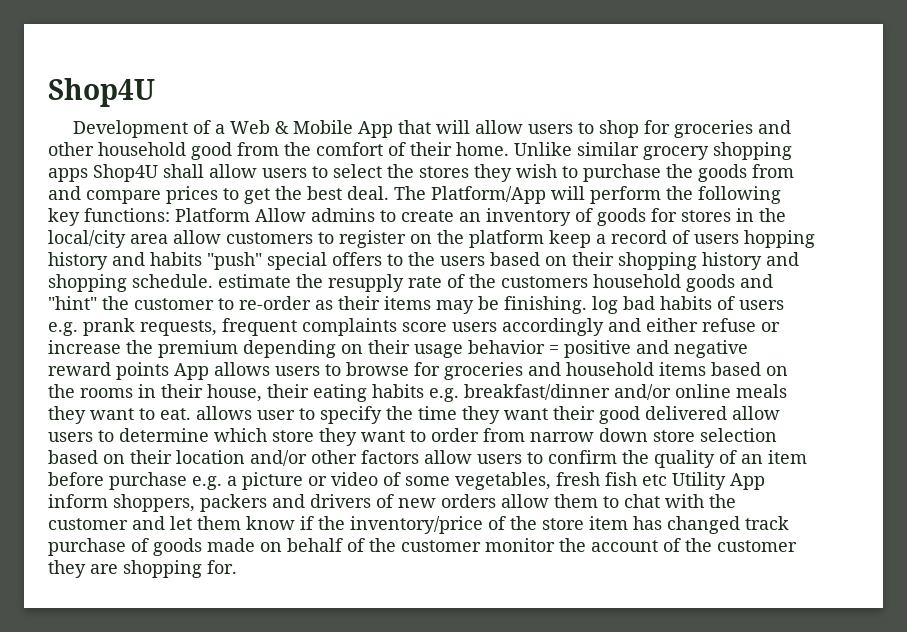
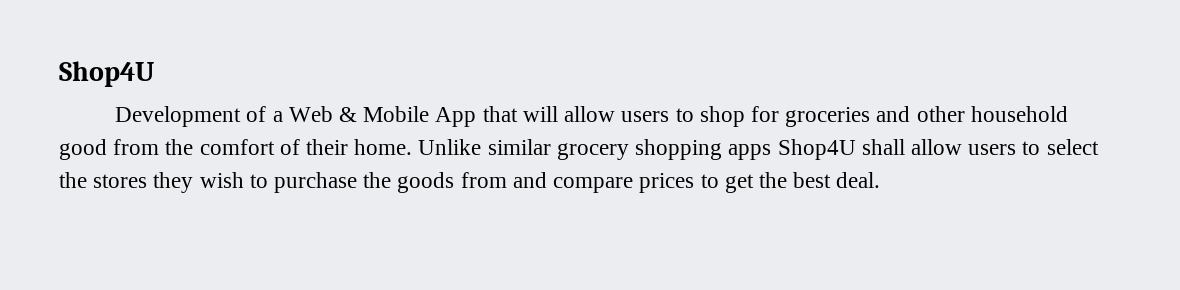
[394,186,781,204] [48,208,786,226] [48,230,815,248] [48,252,799,270] [48,274,773,292] [48,296,784,314] [48,318,780,336] [48,340,748,358] [48,362,788,380] [48,384,787,402] [48,406,780,424] [48,428,777,446] [48,450,807,468] [48,472,765,490] [48,494,736,512] [48,516,789,534] [48,538,797,556] [48,560,237,578] The Platform/App will perform the following key functions: Platform Allow admins to create an inventory of goods for stores in the local/city area allow customers to register on the platform keep a record of users hopping history and habits "push" special offers to the users based on their shopping history and shopping schedule. estimate the resupply rate of the customers household goods and "hint" the customer to re-order as their items may be finishing. log bad habits of users e.g. prank requests, frequent complaints score users accordingly and either refuse or increase the premium depending on their usage behavior = positive and negative reward points App allows users to browse for groceries and household items based on the rooms in their house, their eating habits e.g. breakfast/dinner and/or online meals they want to eat. allows user to specify the time they want their good delivered allow users to determine which store they want to order from narrow down store selection based on their location and/or other factors allow users to confirm the quality of an item before purchase e.g. a picture or video of some vegetables, fresh fish etc Utility App inform shoppers, packers and drivers of new orders allow them to chat with the customer and let them know if the inventory/price of the store item has changed track purchase of goods made on behalf of the customer monitor the account of the customer they are shopping for. -> (881, 180) none

